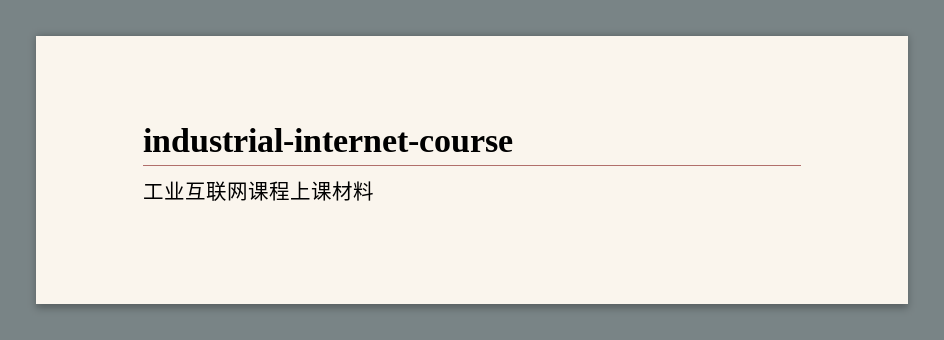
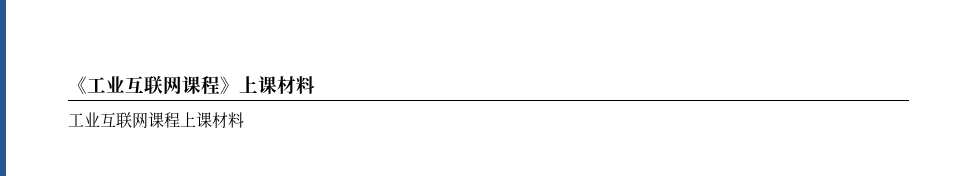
[143,128,513,152] industrial-internet-course -> [68,76,315,95] 《工业互联网课程》上课材料

